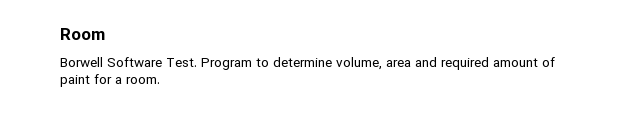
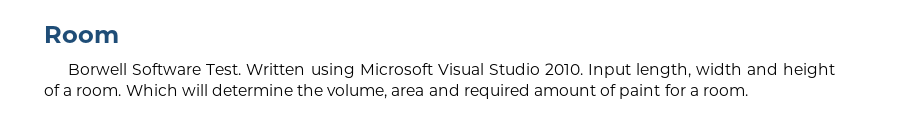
[201,57,332,70] Program to determine -> [246,63,836,78] [44,84,324,96] Written using Microsoft Visual Studio 2010. Input length, width and height of a room. Which will determine the

